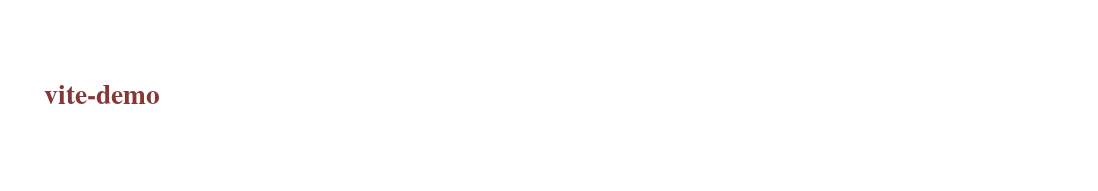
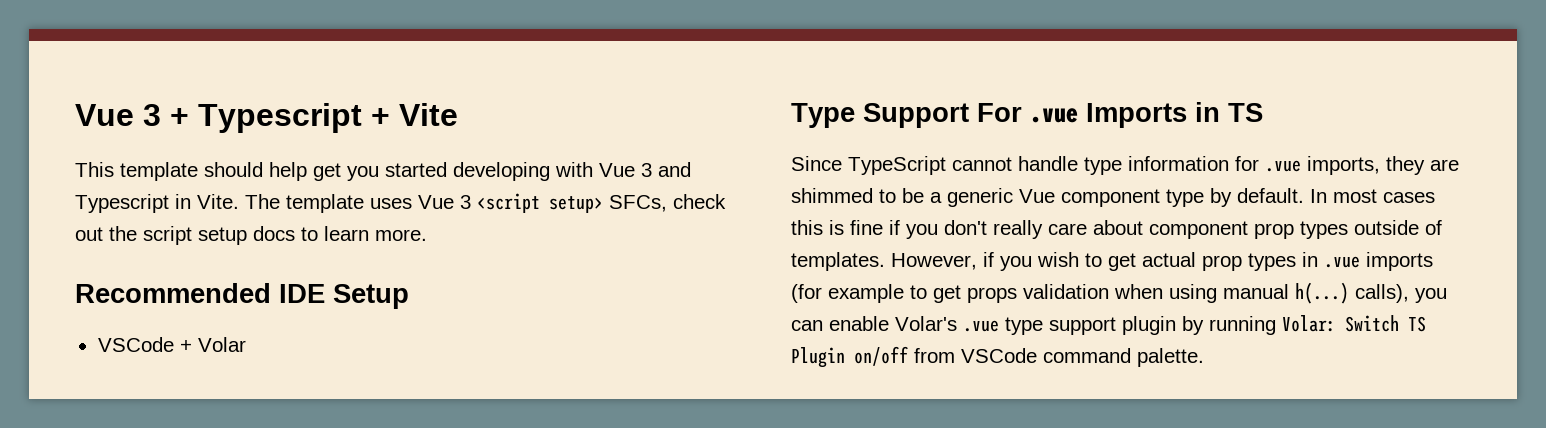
[44,85,160,104] vite-demo -> [75,103,458,133] [75,162,691,181] [75,193,726,213] [75,226,427,245] [75,283,409,309] [97,337,246,352] [791,102,1263,128] [791,156,1459,175] [791,188,1435,207] [791,220,1442,239] [791,252,1433,271] [791,282,1447,304] [791,315,1426,335] [791,346,1204,368] Vue 3 + Typescript + Vite // This template should help get you started developing with Vue 3 and Typescript in Vite. The template uses Vue 3 <script setup> SFCs, check out the script setup docs to learn more. // Recommended IDE Setup // VSCode + Volar // Type Support For .vue Imports in TS // Since TypeScript cannot handle type information for .vue imports, they are shimmed to be a generic Vue component type by default. In most cases this is fine if you don't really care about component prop types outside of templates. However, if you wish to get actual prop types in .vue imports (for example to get props validation when using manual h(...) calls), you can enable Volar's .vue type support plugin by running Volar: Switch TS Plugin on/off from VSCode command palette.

